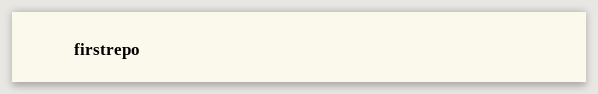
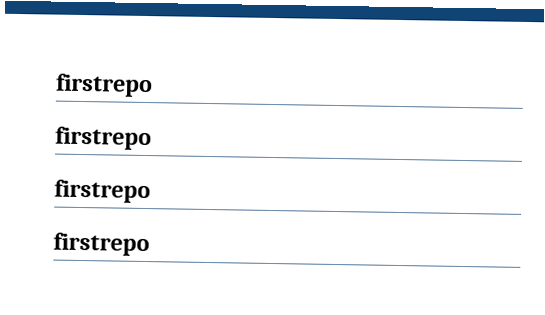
[74,43,140,59] firstrepo -> [55,73,153,98] [55,126,152,151] [54,179,151,204] [53,232,150,257] firstrepo // firstrepo // firstrepo // firstrepo

